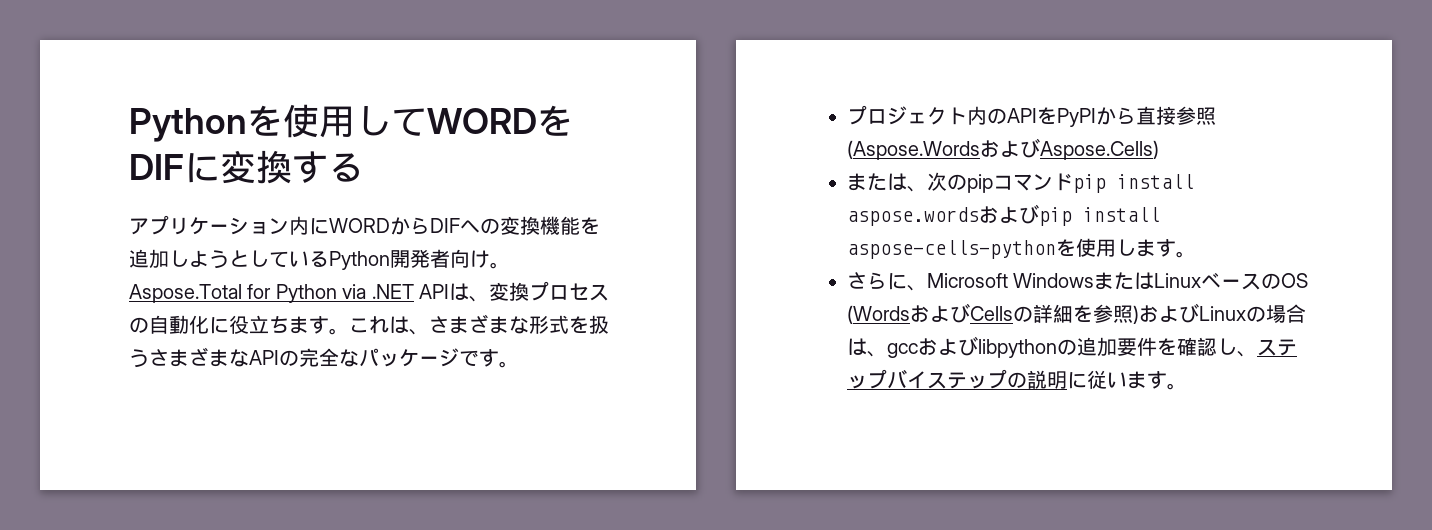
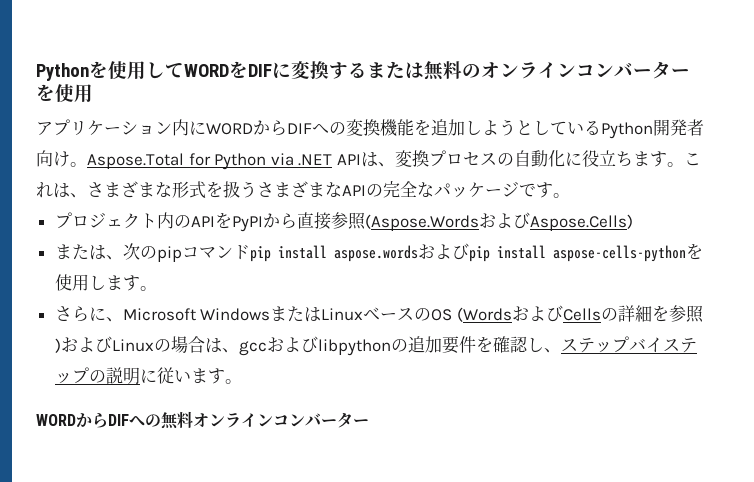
(364, 167) none -> [367,61,690,81] [36,84,93,103] または無料のオンラインコンバーターを使用
(1187, 386) none -> [36,411,369,429] // WORDからDIFへの無料オンラインコンバーター

